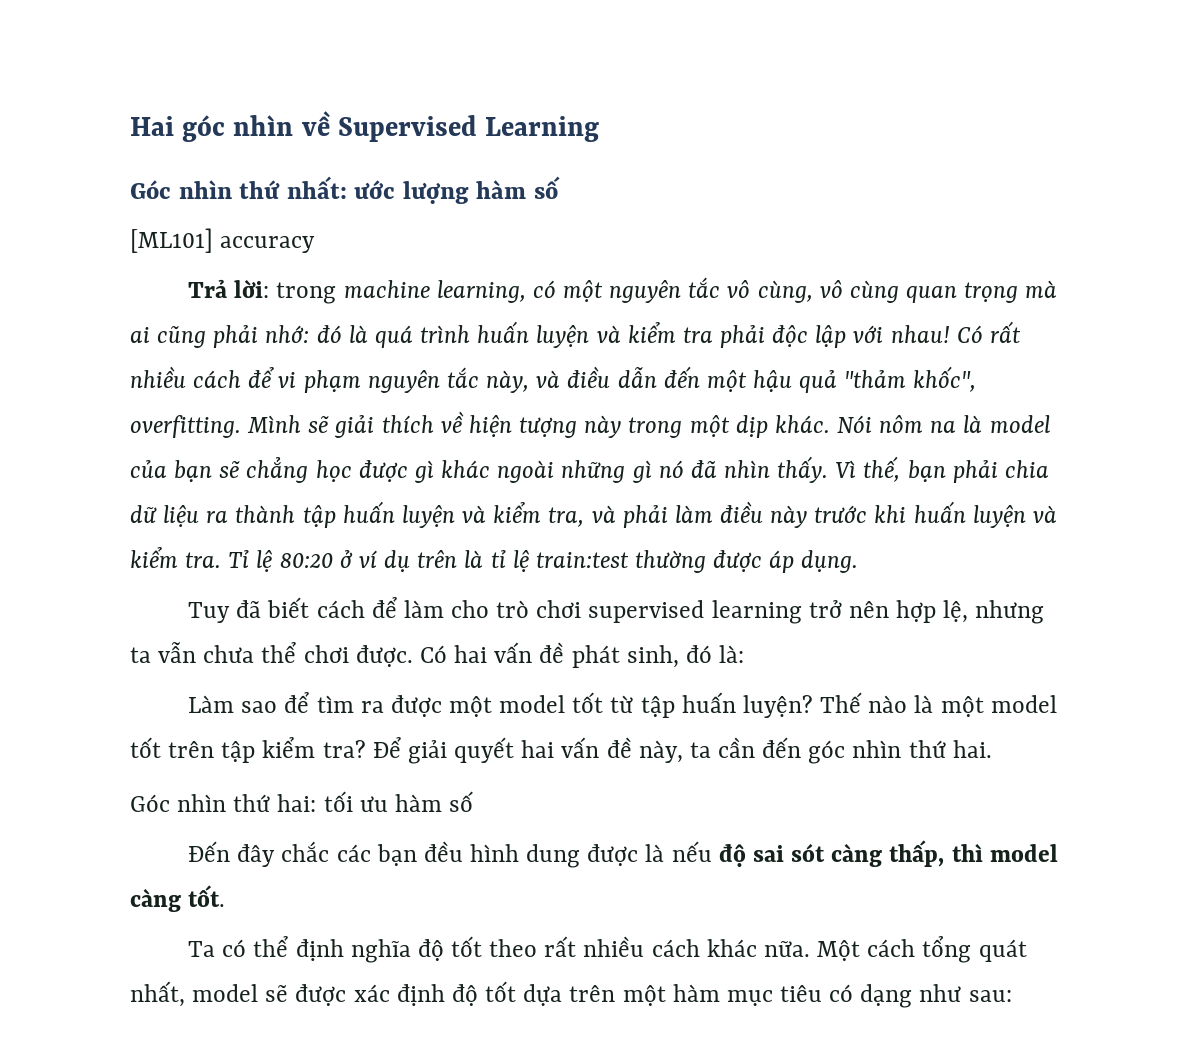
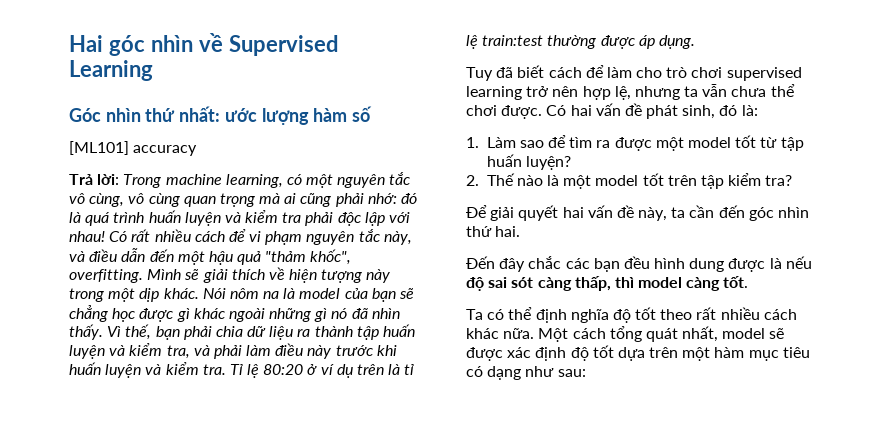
[276,282,337,304] trong -> [123,174,162,188] Trong
(745, 654) none -> [466,137,479,148] 1.
(813, 706) none -> [466,175,479,186] // 2.
(366, 749) none -> (793, 180) //
[130,791,474,812] // Góc nhìn thứ hai: tối ưu hàm số -> (521, 231) none

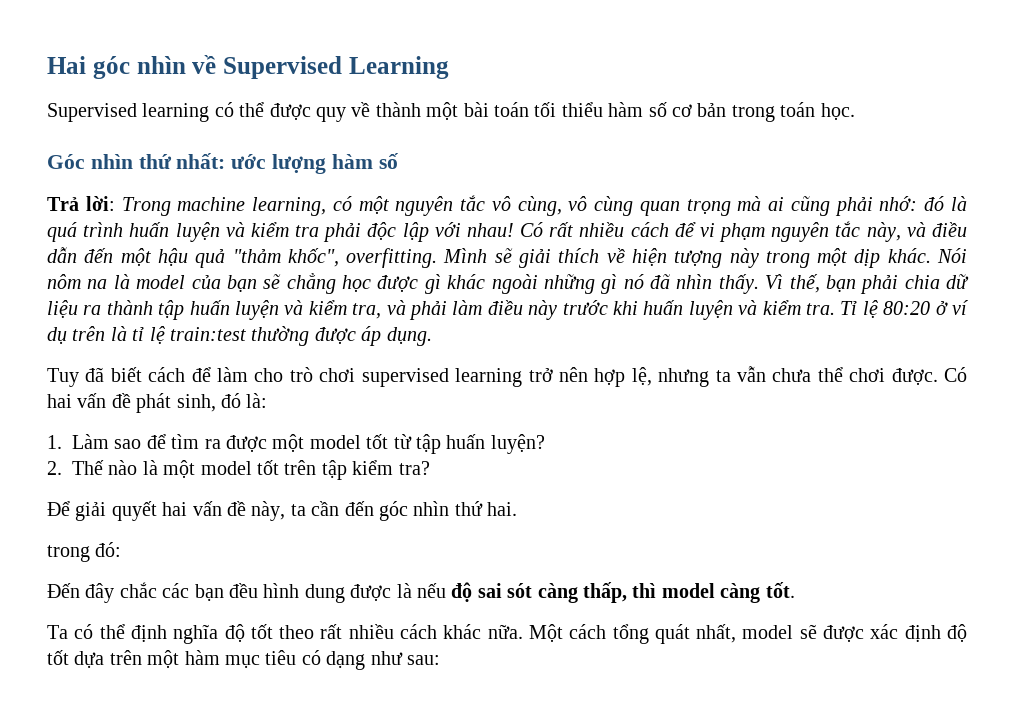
(153, 70) none -> [47,102,855,122] // Supervised learning có thể được quy về thành một bài toán tối thiểu hàm số cơ bản trong toán học.
[69,141,198,156] // [ML101] accuracy -> (398, 161) none
(521, 231) none -> [47,542,122,562] // trong đó:

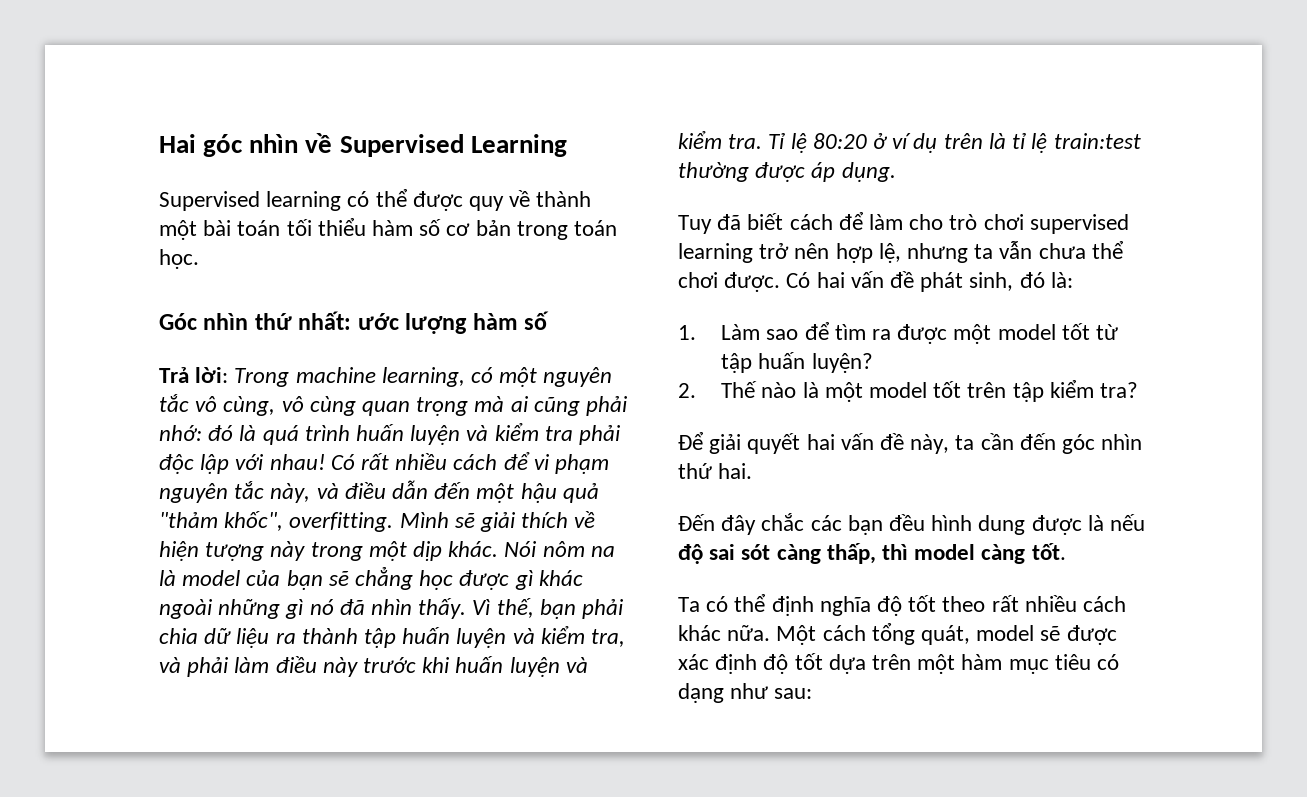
[47,542,122,562] // trong đó: -> (753, 471) none
[654,624,737,644] quát nhất, -> [921,625,971,645] quát,

